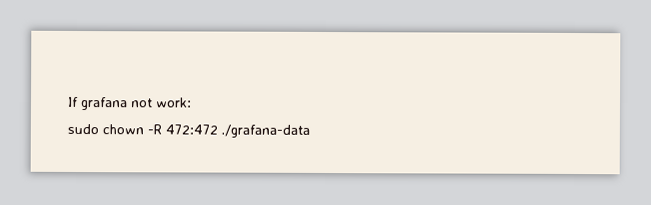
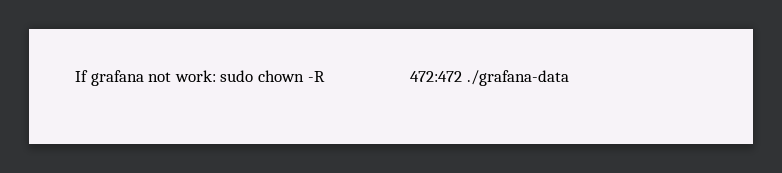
(192, 102) // -> (216, 76) none

